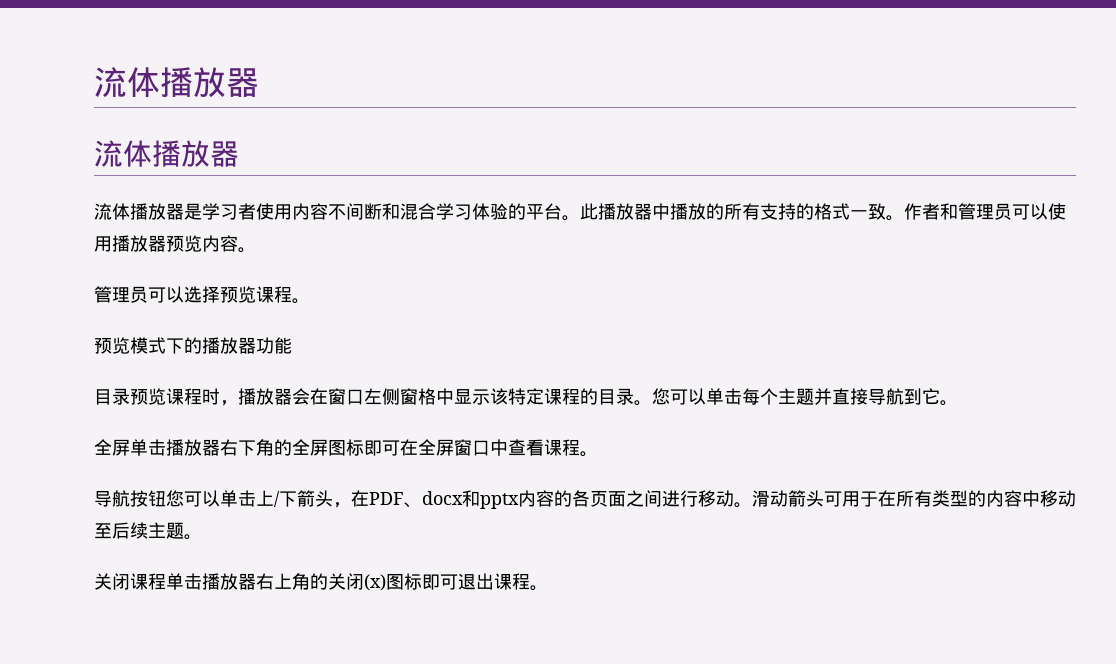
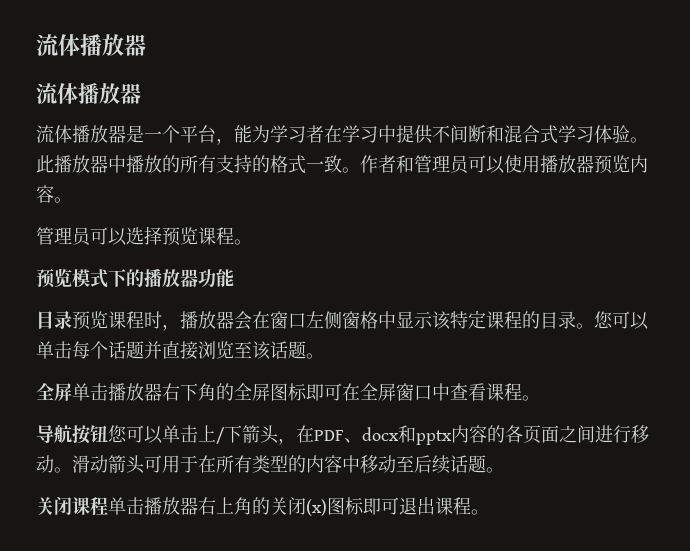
[202,203,328,220] 学习者使用内容 -> [144,125,433,145] 一个平台，能为学习者在学习中提供
(436, 211) none -> [540,125,558,144] 式
[508,203,562,220] 的平台 -> (630, 134) none
[778,388,796,404] 主 -> [108,341,126,359] 话
[868,388,940,405] 导航到它 -> [198,341,306,360] 浏览至该话题
[148,522,166,538] 主 -> [450,455,468,473] 话

